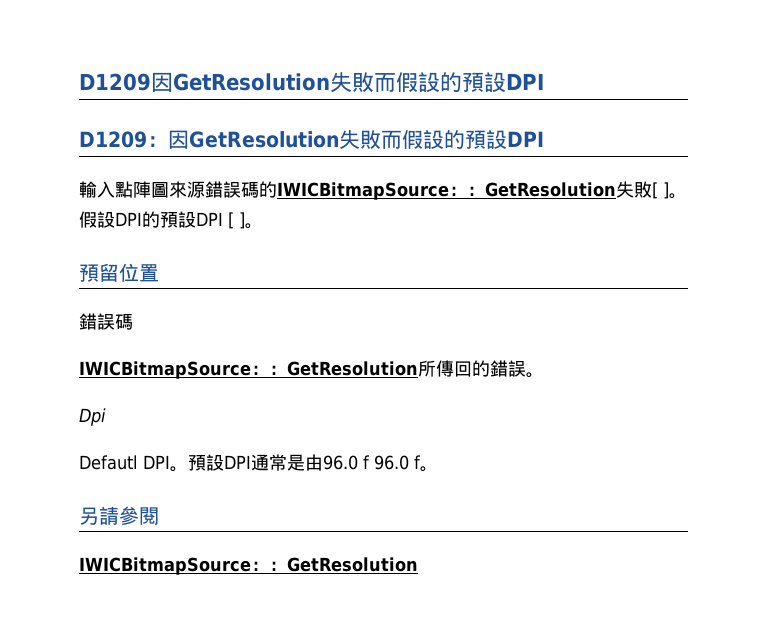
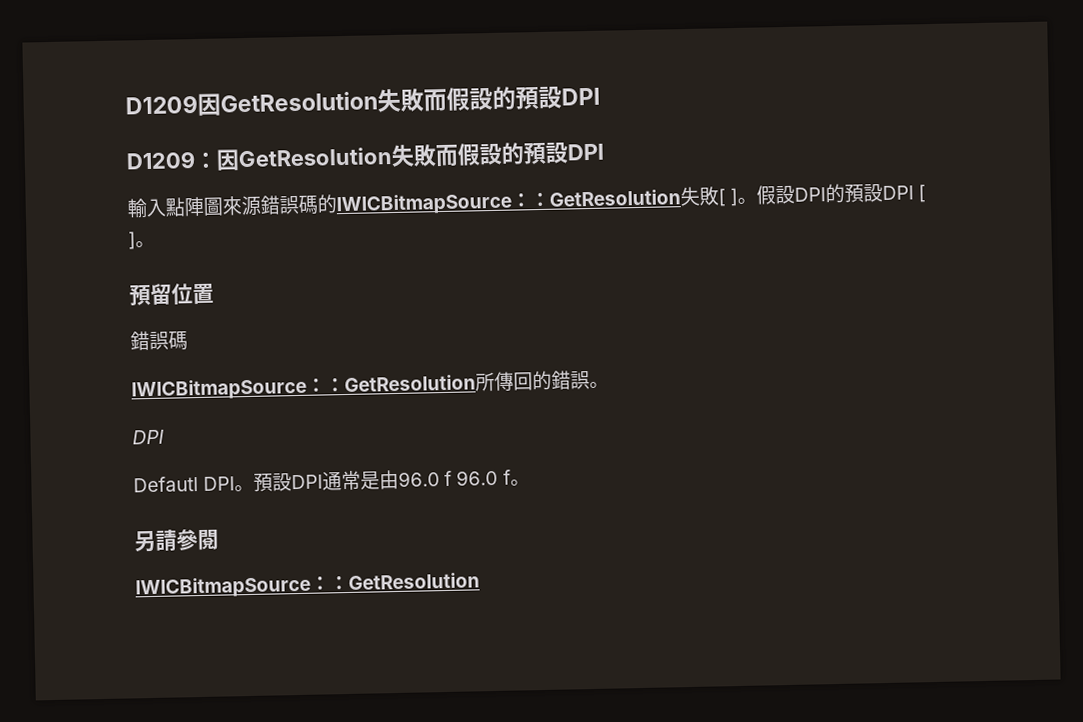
[79,408,106,426] Dpi -> [132,429,164,445] DPI

